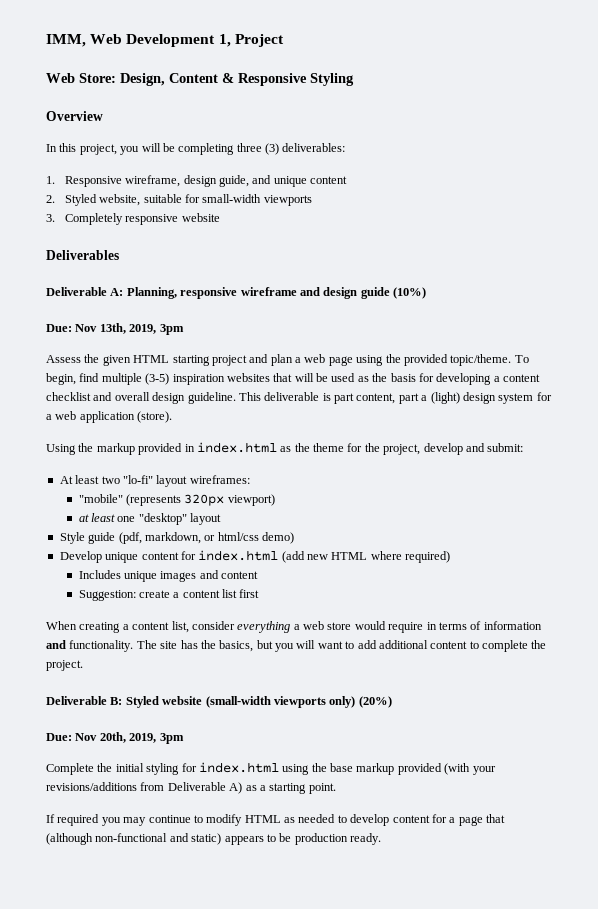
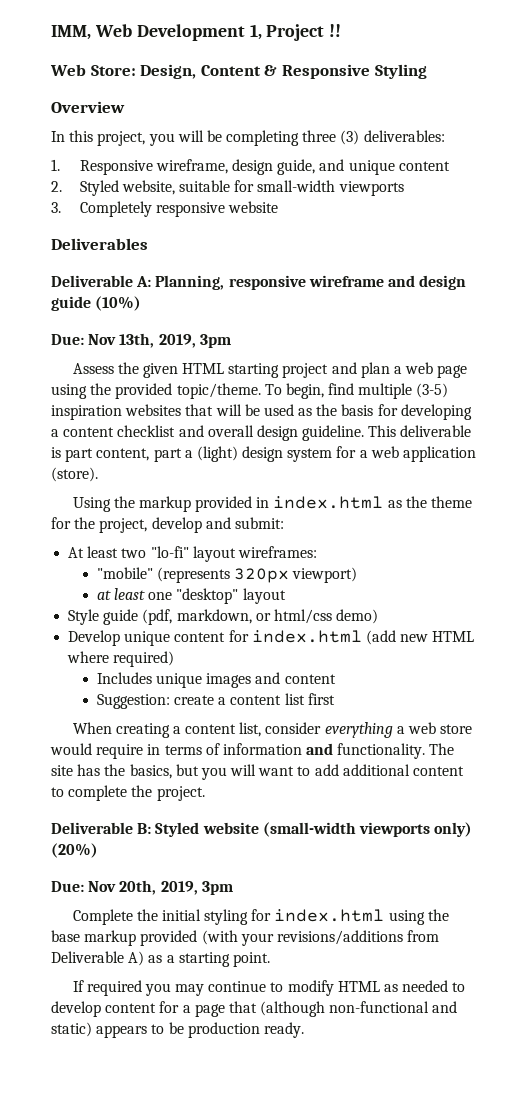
(284, 40) none -> [329,24,342,37] !!

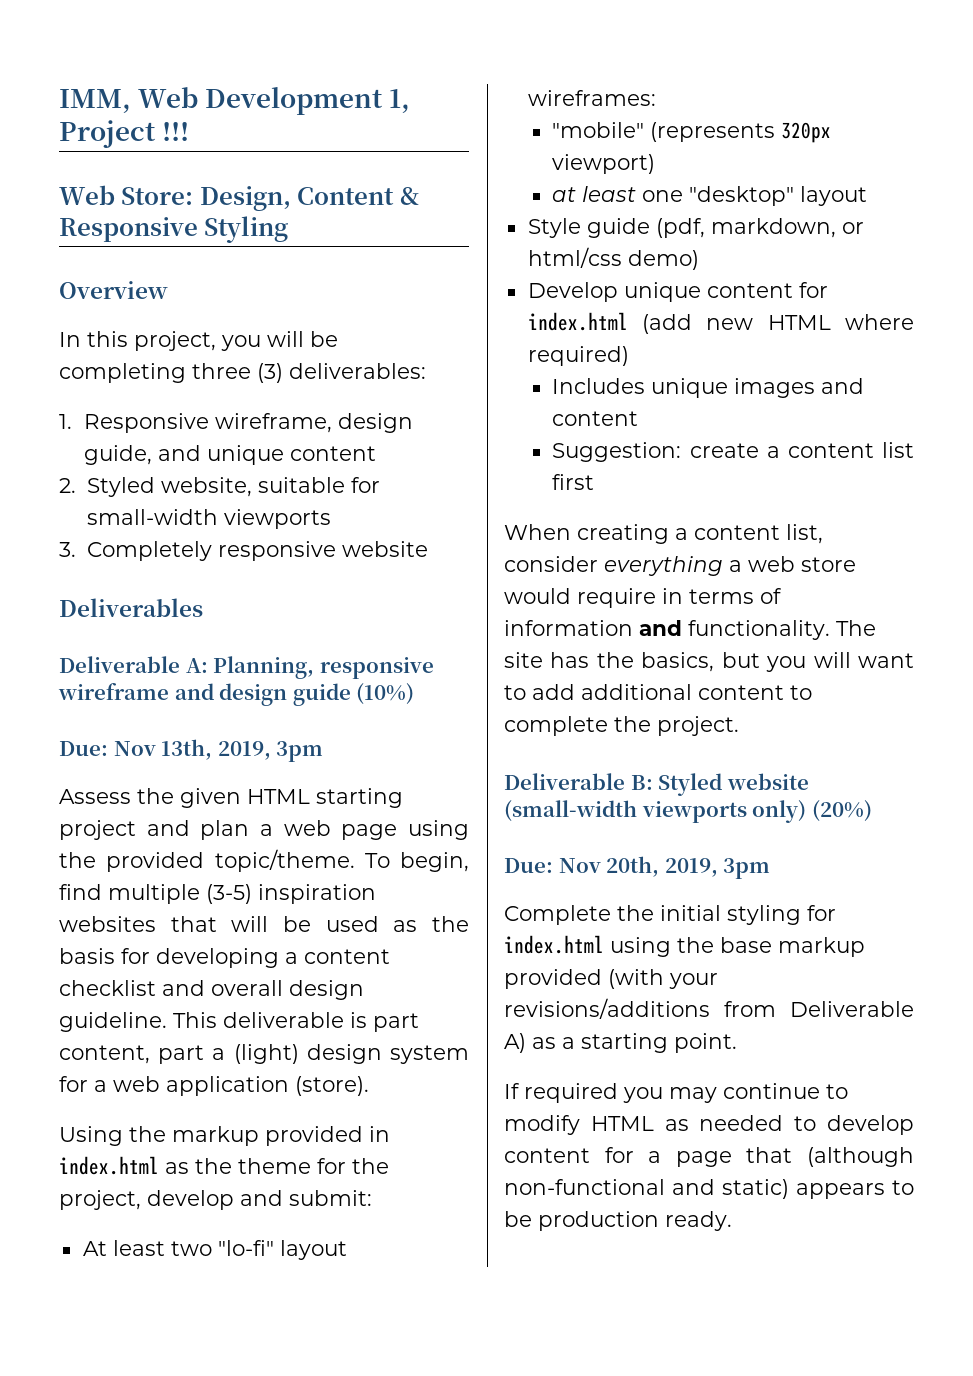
[329,24,342,37] !! -> [162,122,190,141] !!!

